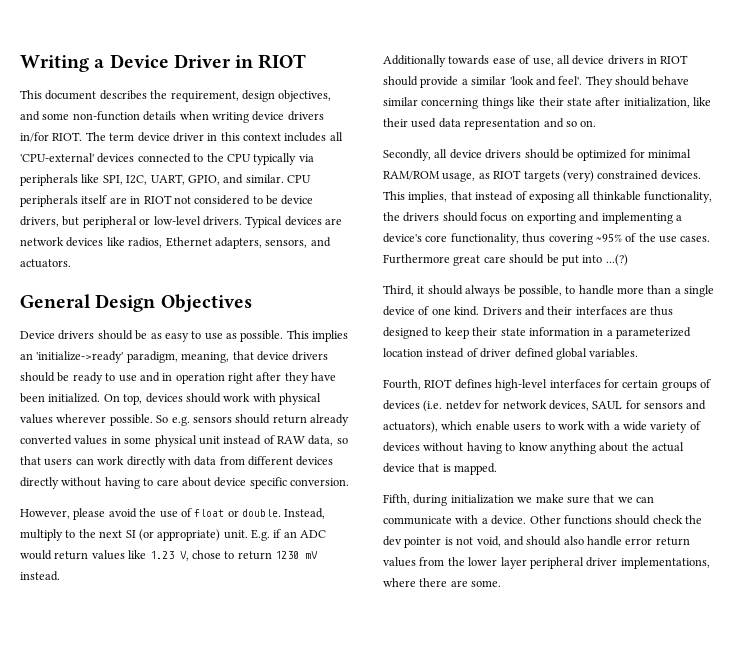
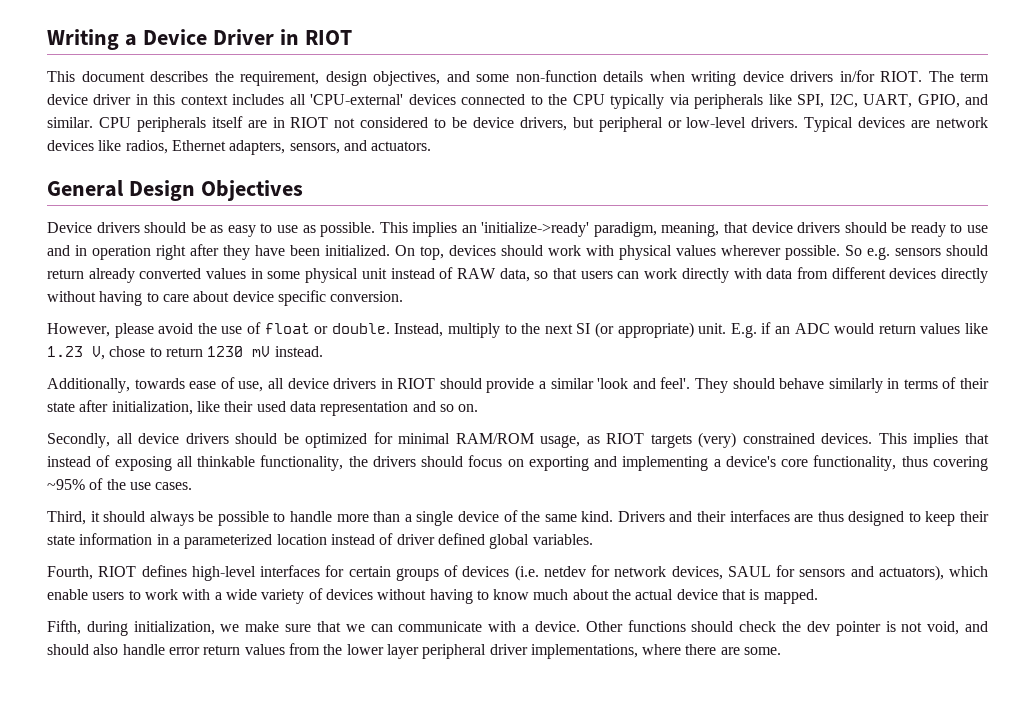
[383,55,446,67] Additionally -> [47,378,130,393] Additionally,
[383,97,536,109] similar concerning things like -> [828,377,957,393] similarly in terms of
[408,191,448,203] implies, -> [913,433,959,448] implies
[383,254,628,266] Furthermore great care should be put into ...(?) -> (193, 486) none
[518,285,562,297] possible, -> [217,511,269,526] possible
[431,308,451,315] one -> [521,511,577,522] the same
[549,442,596,454] anything -> [533,589,569,600] much
[450,494,514,504] initialization -> [133,621,215,635] initialization,

